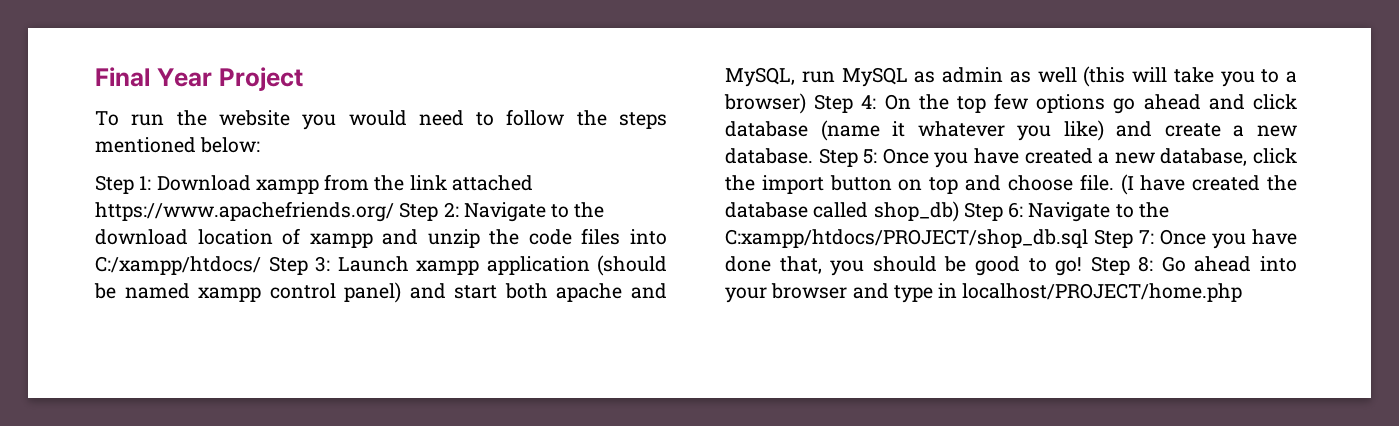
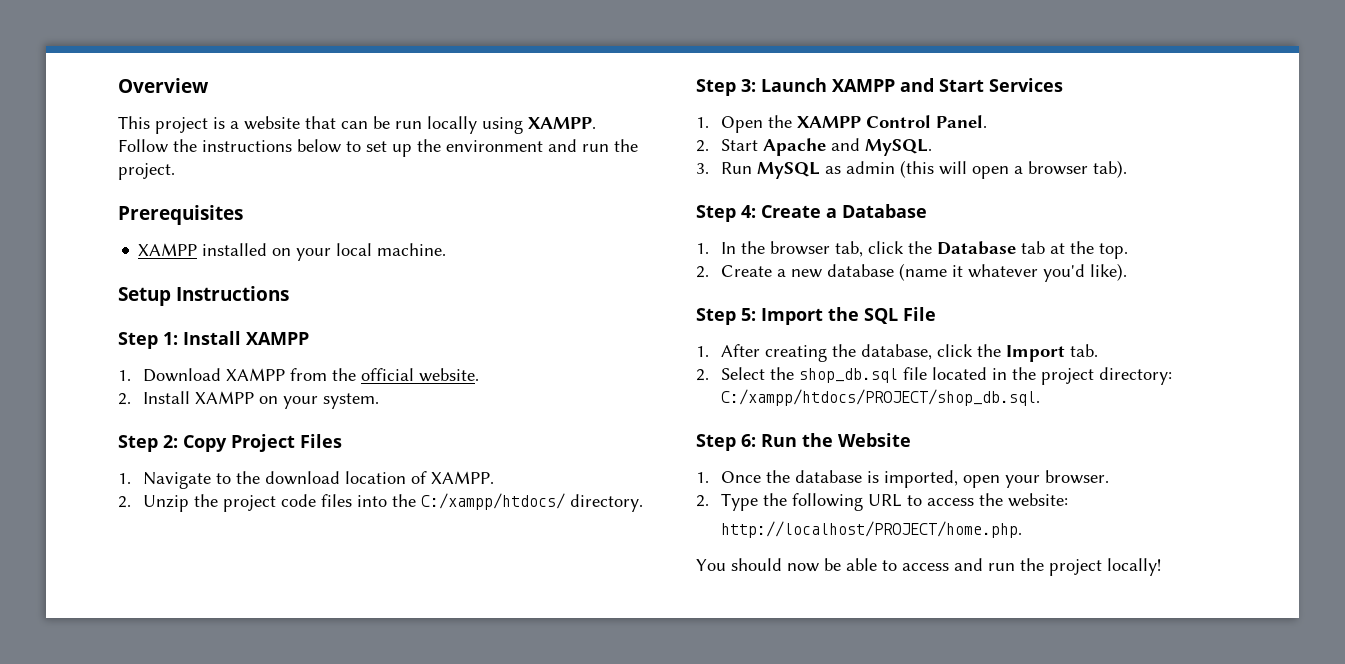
[95,67,303,91] [95,109,667,130] [95,137,261,153] [95,174,533,194] [95,201,459,222] Final Year Project // To run the website you would need to follow the steps mentioned below: // Step 1: Download xampp from the link attached https://www.apachefriends.org/ Step 2: -> [118,78,209,93] [118,116,596,134] [118,139,638,157] [118,163,175,180] [118,205,243,225] [138,243,447,261] [118,286,289,306] [118,331,309,349] [118,368,479,382] [118,391,379,409] [118,434,342,452] [118,473,131,484] Overview // This project is a website that can be run locally using XAMPP. Follow the instructions below to set up the environment and run the project. // Prerequisites // XAMPP installed on your local machine. // Setup Instructions // Step 1: Install XAMPP // 1. Download XAMPP from the official website. // 2. Install XAMPP on your system. // Step 2: Copy Project Files // 1.
[309,228,667,248] [95,255,667,276] [94,282,667,303] [725,66,1297,87] [724,93,1297,114] [725,120,1297,141] [725,148,1297,168] [725,174,1297,195] [725,201,1169,222] [725,229,1297,249] [725,256,1297,276] [725,283,1243,303] xampp and unzip the code files into C:/xampp/htdocs/ Step 3: Launch xampp application (should be named xampp control panel) and start both apache and MySQL, run MySQL as admin as well (this will take you to a browser) Step 4: On the top few options go ahead and click database (name it whatever you like) and create a new database. Step 5: Once you have created a new database, click the import button on top and choose file. (I have created the database called shop_db) Step 6: Navigate to the C:xampp/htdocs/PROJECT/shop_db.sql Step 7: Once you have done that, you should be good to go! Step 8: Go ahead into your browser and type in localhost/PROJECT/home.php -> [430,471,494,484] [118,493,643,512] [696,78,1063,96] [696,115,987,133] [696,138,932,156] [696,160,1127,179] [696,204,927,222] [696,241,1128,259] [696,263,1127,282] [696,307,936,325] [696,344,1098,362] [696,367,1172,385] [720,389,1040,406] [696,433,911,451] [696,470,1109,488] [696,493,1068,511] [720,521,1022,538] [696,558,1161,576] XAMPP. // 2. Unzip the project code files into the C:/xampp/htdocs/ directory. // Step 3: Launch XAMPP and Start Services // 1. Open the XAMPP Control Panel. // 2. Start Apache and MySQL. // 3. Run MySQL as admin (this will open a browser tab). // Step 4: Create a Database // 1. In the browser tab, click the Database tab at the top. // 2. Create a new database (name it whatever you'd like). // Step 5: Import the SQL File // 1. After creating the database, click the Import tab. // 2. Select the shop_db.sql file located in the project directory: C:/xampp/htdocs/PROJECT/shop_db.sql. // Step 6: Run the Website // 1. Once the database is imported, open your browser. // 2. Type the following URL to access the website: // http://localhost/PROJECT/home.php. // You should now be able to access and run the project locally!

